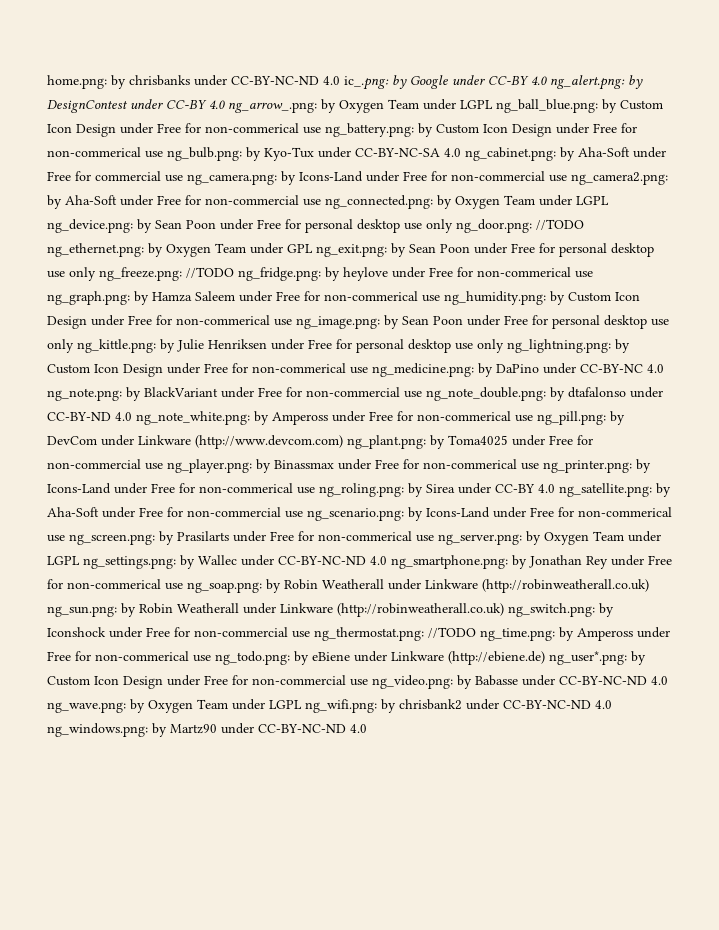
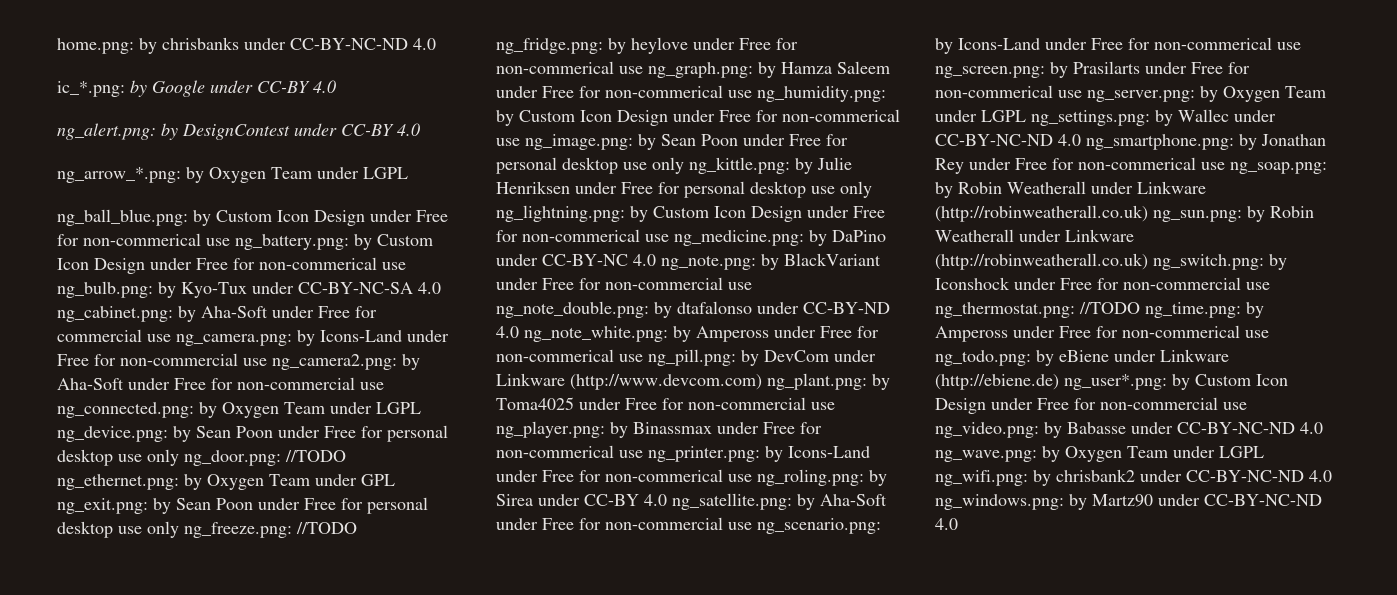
[344,76,389,90] ic_.png: -> [57,81,125,97] // ic_*.png:
(547, 80) none -> (336, 86) //
[228,99,493,113] ng_arrow_.png: by Oxygen Team under LGPL -> [57,167,408,183] // ng_arrow_*.png: by Oxygen Team under LGPL //

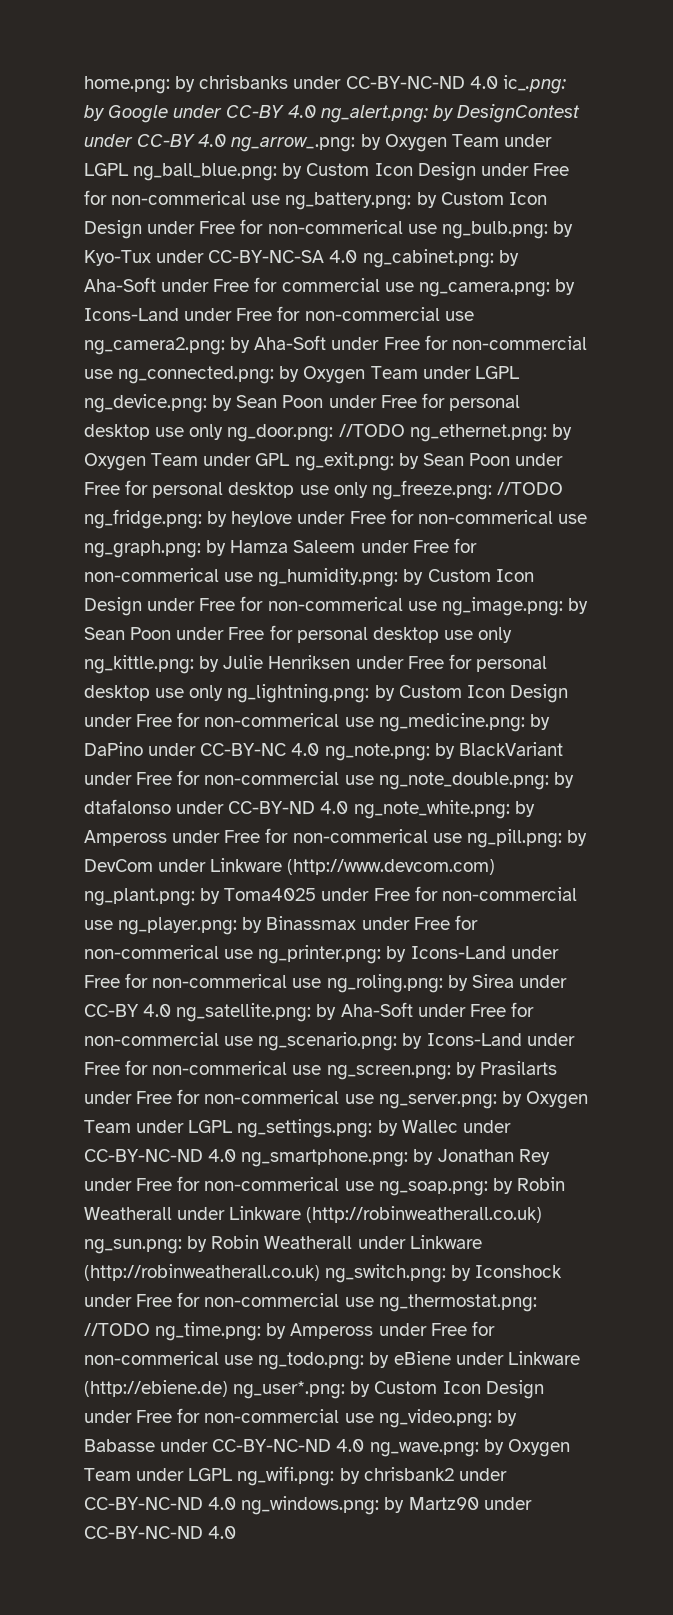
[57,81,125,97] // ic_*.png: -> [502,75,566,94] ic_.png:
(336, 86) // -> (316, 111) none
[57,167,408,183] // ng_arrow_*.png: by Oxygen Team under LGPL // -> [231,134,552,152] [84,163,129,176] ng_arrow_.png: by Oxygen Team under LGPL

